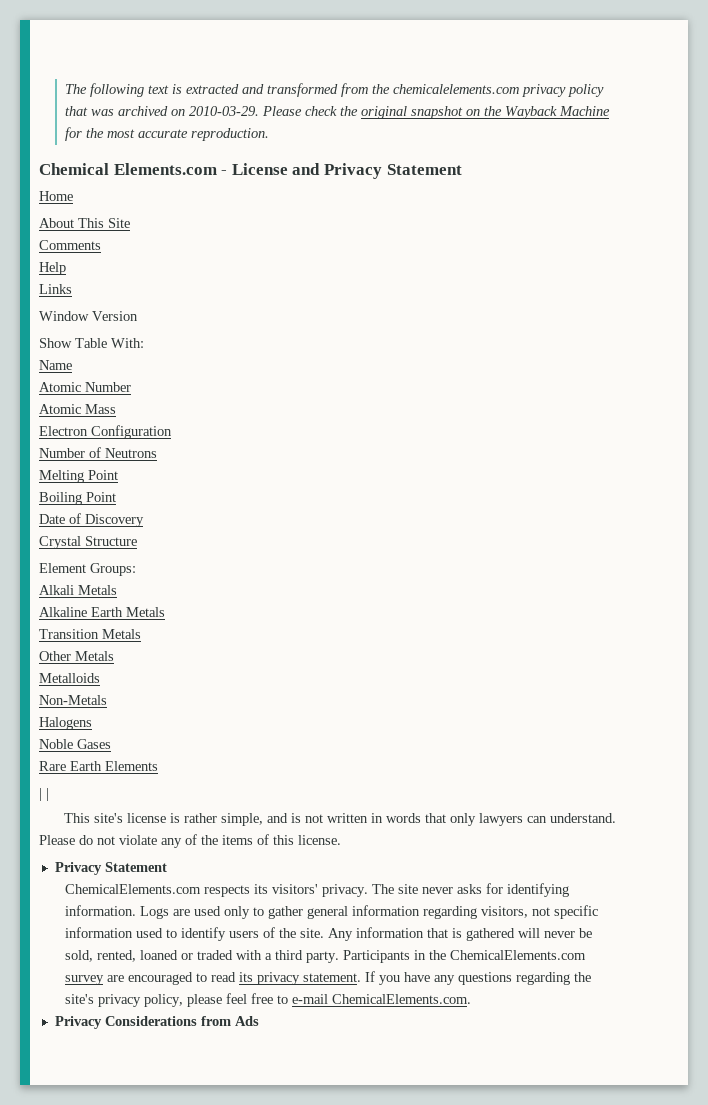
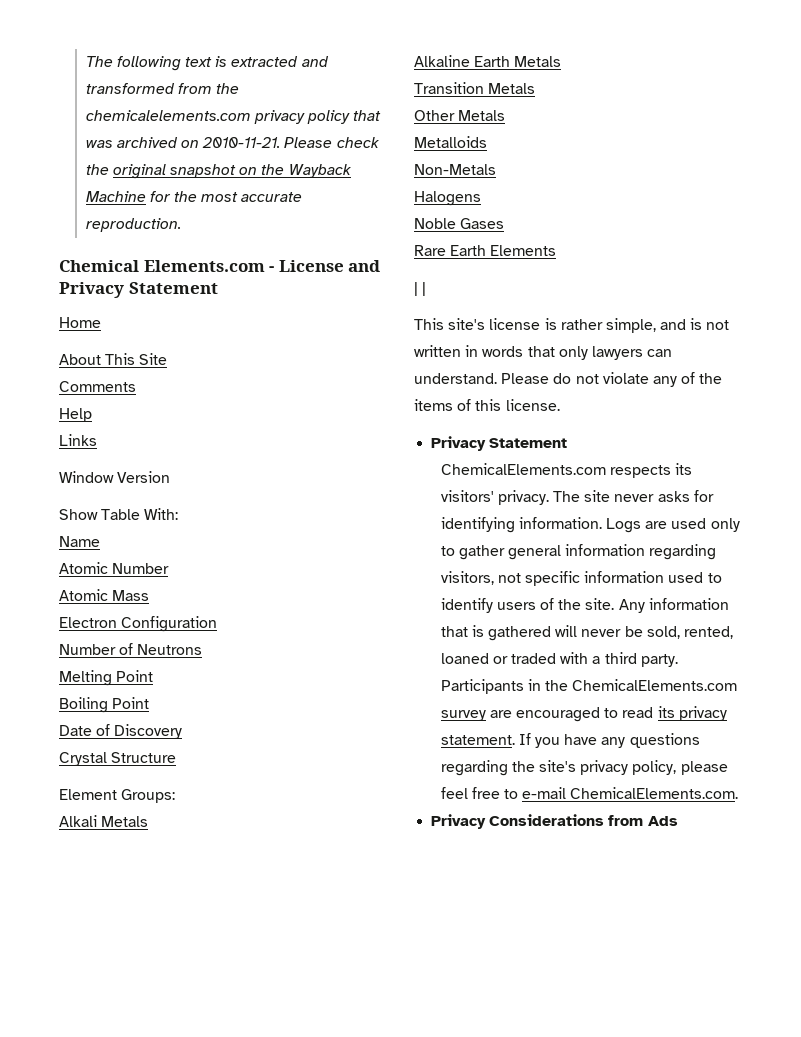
[188,106,259,116] 2010-03-29. -> [202,137,281,148] 2010-11-21.

